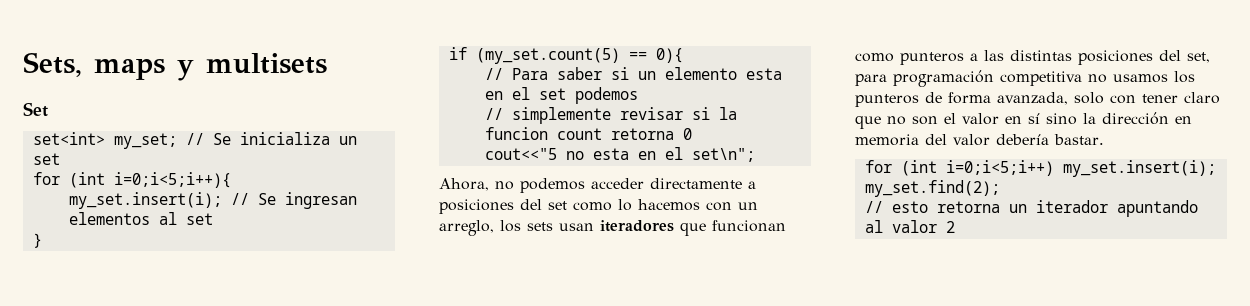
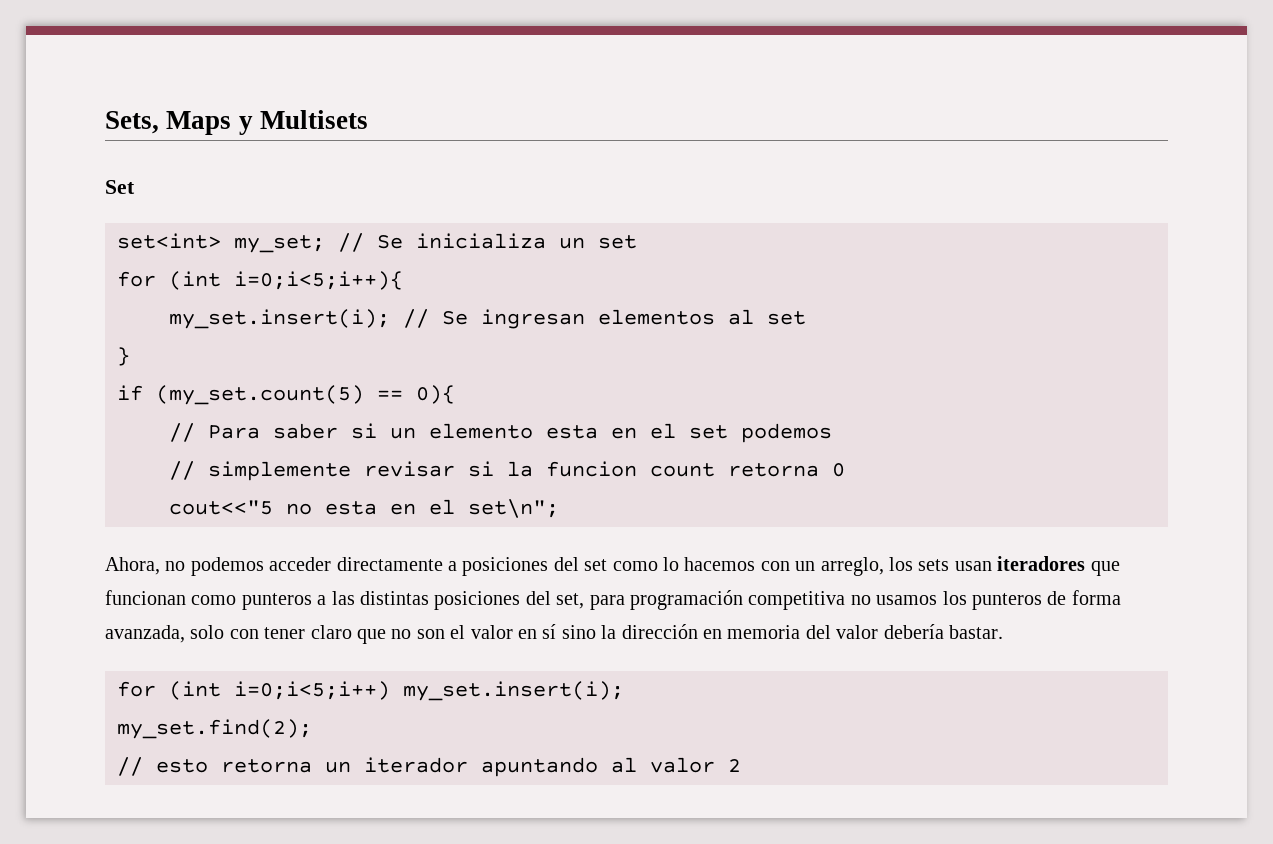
[94,53,327,81] maps y multisets -> [166,110,368,135] Maps y Multisets

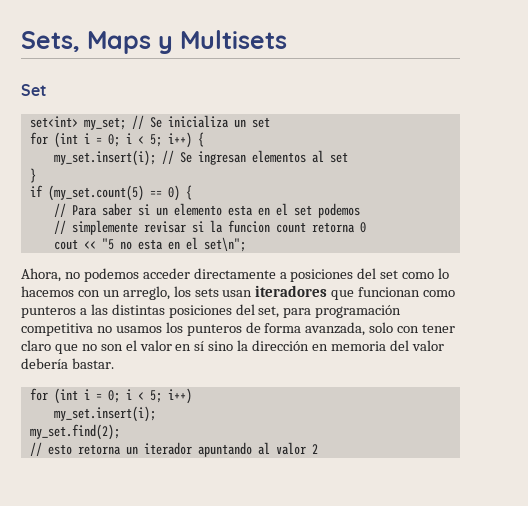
[234,271,403,290] i=0;i<5;i++){ -> [83,132,204,148] i = 0; i < 5; i++) {
[416,385,455,404] 0){ -> [167,185,192,201] 0) {
[169,500,273,515] cout<<"5 -> [53,238,114,250] cout << "5
[234,681,390,700] i=0;i<5;i++) -> [83,388,192,404] i = 0; i < 5; i++) //

